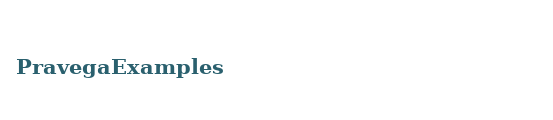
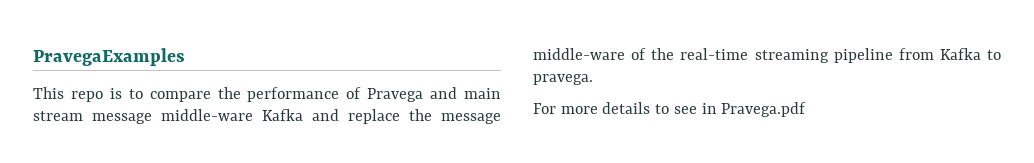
(224, 68) none -> [33,87,501,102] [33,109,501,124] [533,48,1001,63] [533,74,593,85] [533,102,807,117] // This repo is to compare the performance of Pravega and main stream message middle-ware Kafka and replace the message middle-ware of the real-time streaming pipeline from Kafka to pravega. // For more details to see in Pravega.pdf

